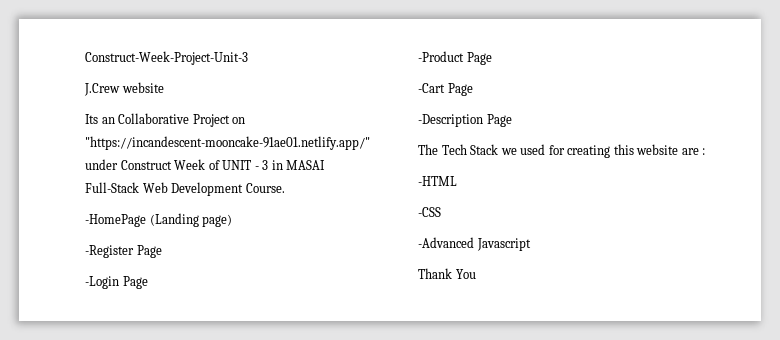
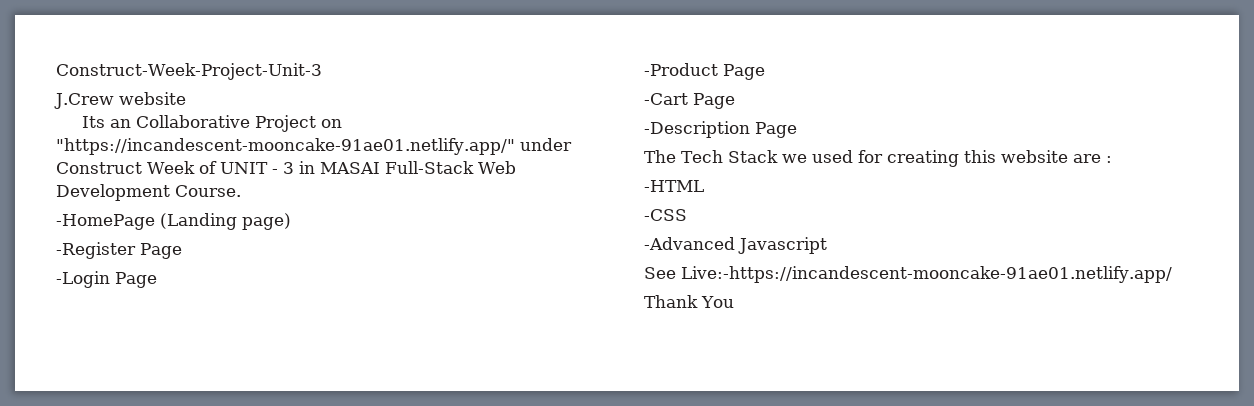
(531, 244) none -> [644,266,1172,283] // See Live:-https://incandescent-mooncake-91ae01.netlify.app/

